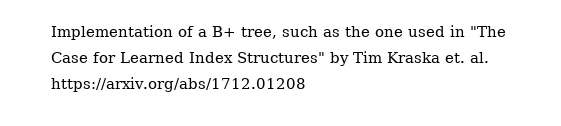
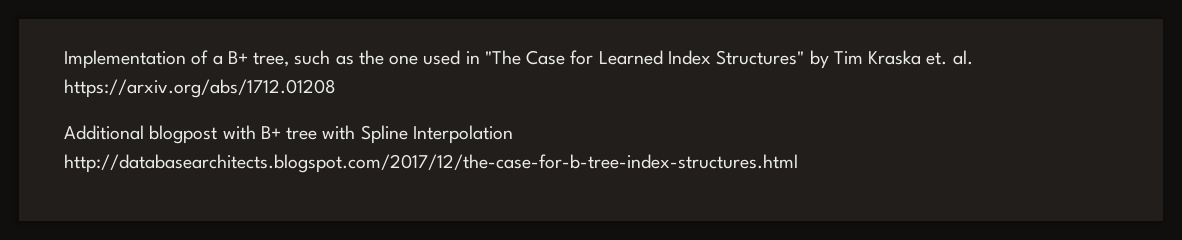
(306, 84) none -> [64,125,513,144] [64,154,798,173] // Additional blogpost with B+ tree with Spline Interpolation http://databasearchitects.blogspot.com/2017/12/the-case-for-b-tree-index-structures.html

